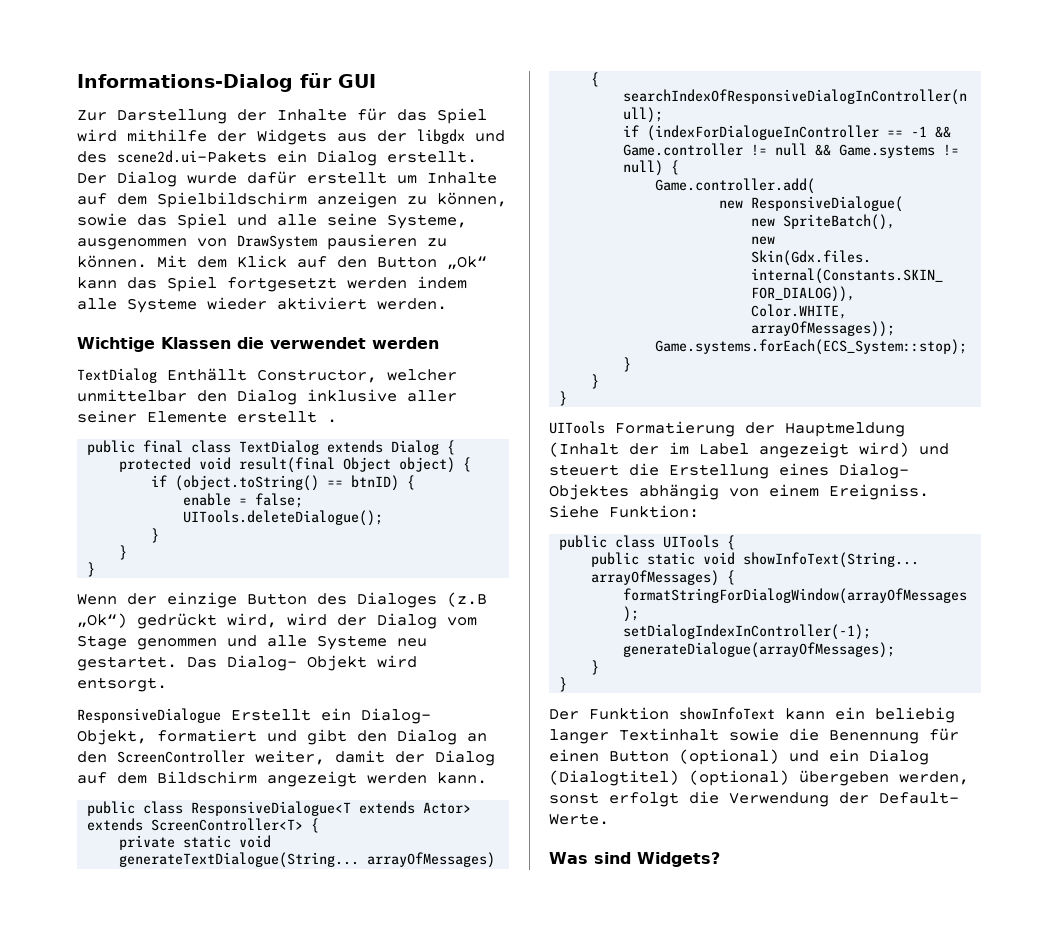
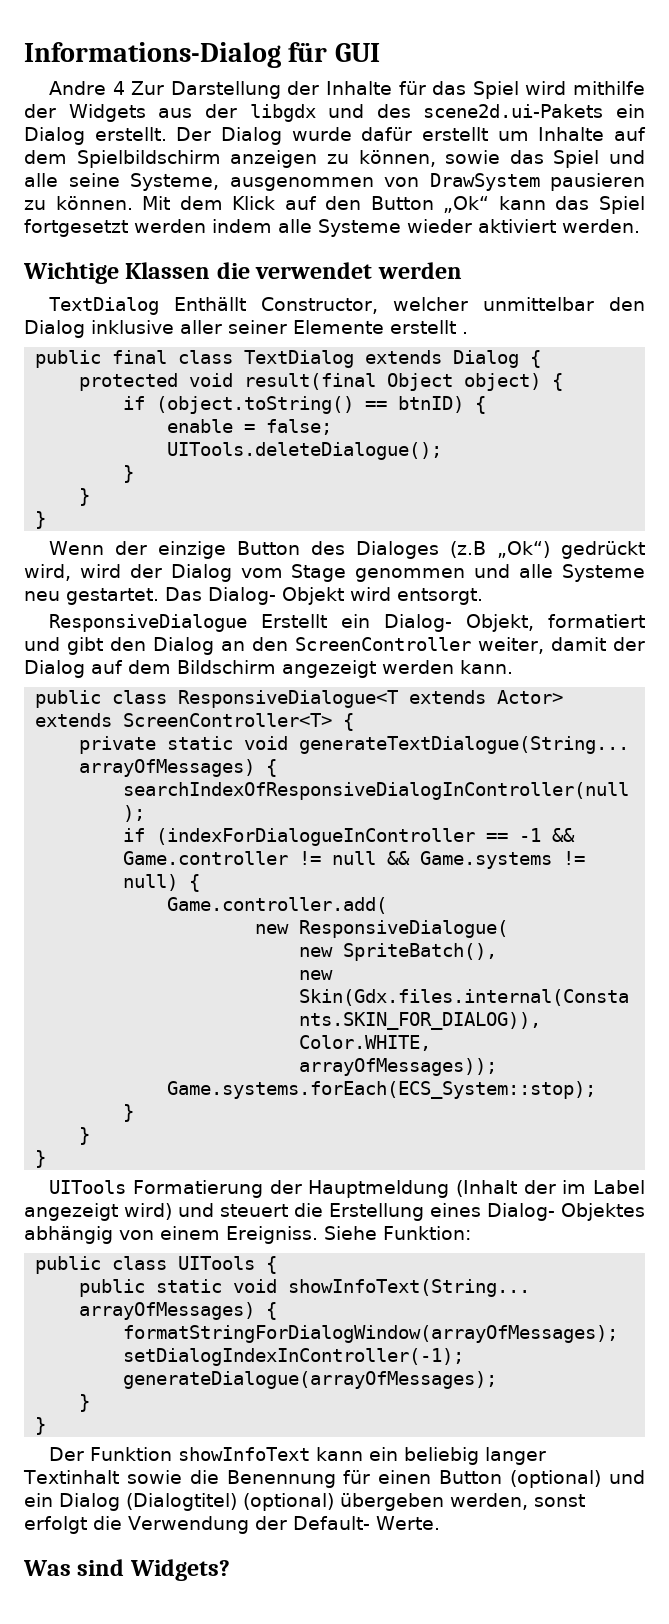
(376, 81) none -> [49,81,125,95] Andre 4

